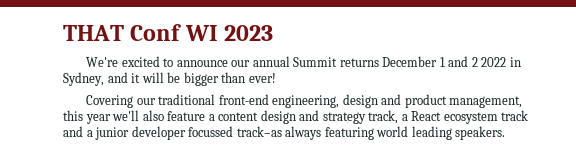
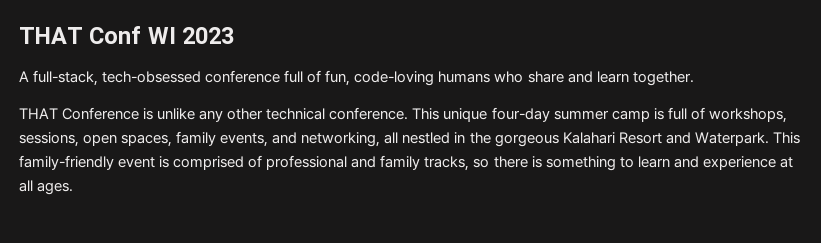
[86,56,521,67] [63,72,276,86] [86,94,523,108] [63,110,529,124] [63,126,506,140] We're excited to announce our annual Summit returns December 1 and 2 2022 in Sydney, and it will be bigger than ever! // Covering our traditional front-end engineering, design and product management, this year we'll also feature a content design and strategy track, a React ecosystem track and a junior developer focussed track–as always featuring world leading speakers. -> [19,70,694,86] [19,107,787,123] [19,131,800,147] [19,155,793,171] [19,180,74,195] A full-stack, tech-obsessed conference full of fun, code-loving humans who share and learn together. // THAT Conference is unlike any other technical conference. This unique four-day summer camp is full of workshops, sessions, open spaces, family events, and networking, all nestled in the gorgeous Kalahari Resort and Waterpark. This family-friendly event is comprised of professional and family tracks, so there is something to learn and experience at all ages.

